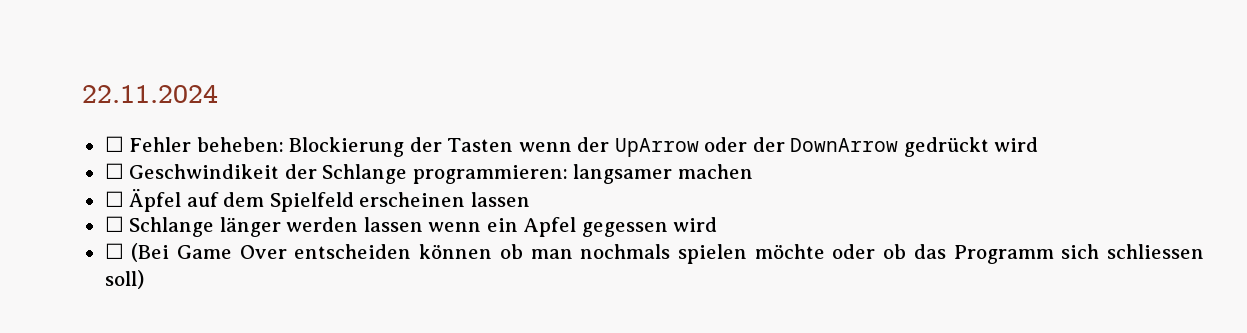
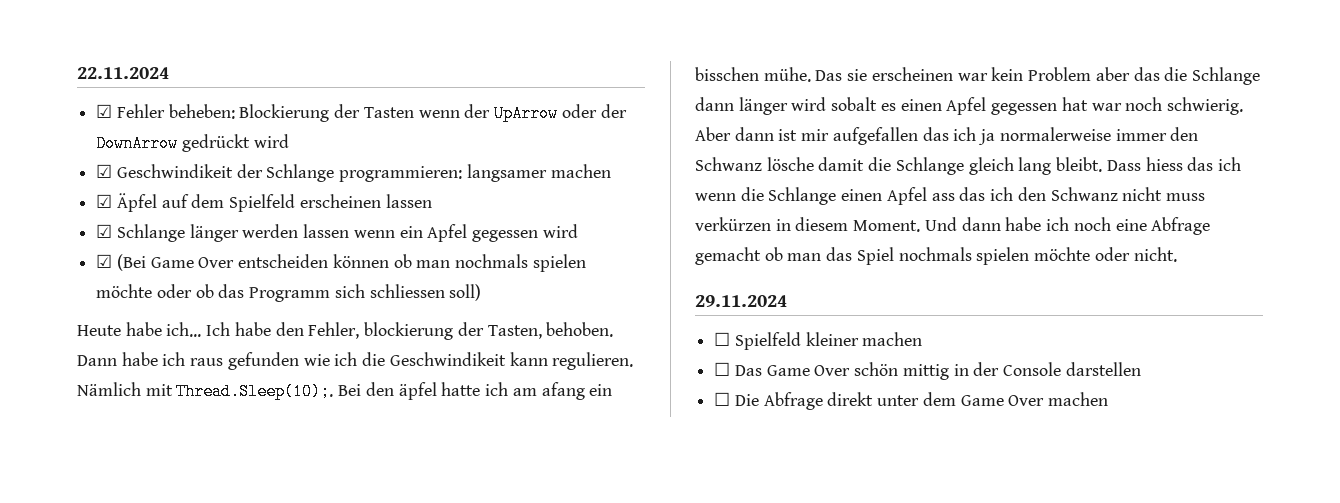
[104,136,124,152] ☐ -> [96,104,113,118] ☑
[104,163,124,179] ☐ -> [96,164,113,178] ☑
[104,191,124,207] ☐ -> [96,194,113,208] ☑
[104,216,124,232] ☐ -> [96,224,113,238] ☑
[104,243,124,259] ☐ -> [96,254,113,268] ☑
(144, 279) none -> [77,322,614,340] [77,352,634,370] [77,382,613,400] [695,67,1260,85] [695,97,1243,115] [695,127,1199,145] [695,157,1241,175] [695,187,1205,205] [695,217,1211,235] [695,247,1177,265] [695,295,787,307] [714,332,923,350] [714,362,1141,380] [714,392,1109,410] // Heute habe ich... Ich habe den Fehler, blockierung der Tasten, behoben. Dann habe ich raus gefunden wie ich die Geschwindikeit kann regulieren. Nämlich mit Thread.Sleep(10);. Bei den äpfel hatte ich am afang ein bisschen mühe. Das sie erscheinen war kein Problem aber das die Schlange dann länger wird sobalt es einen Apfel gegessen hat war noch schwierig. Aber dann ist mir aufgefallen das ich ja normalerweise immer den Schwanz lösche damit die Schlange gleich lang bleibt. Dass hiess das ich wenn die Schlange einen Apfel ass das ich den Schwanz nicht muss verkürzen in diesem Moment. Und dann habe ich noch eine Abfrage gemacht ob man das Spiel nochmals spielen möchte oder nicht. // 29.11.2024 // ☐ Spielfeld kleiner machen // ☐ Das Game Over schön mittig in der Console darstellen // ☐ Die Abfrage direkt unter dem Game Over machen

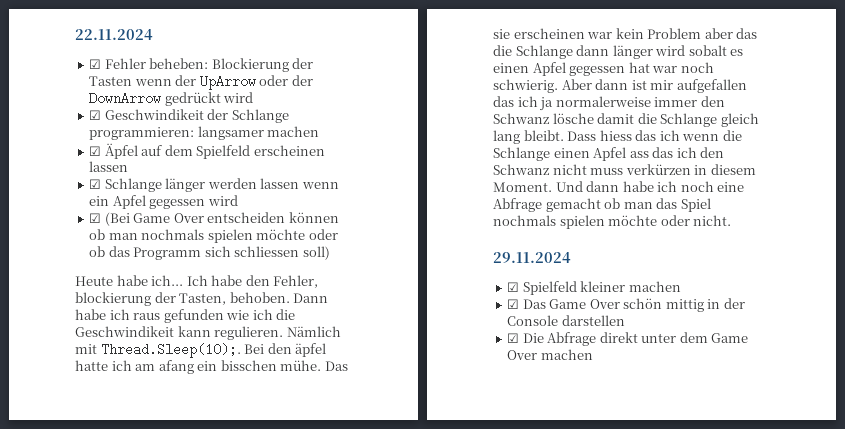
[714,332,731,346] ☐ -> [507,282,520,292] ☑
[714,362,731,376] ☐ -> [507,299,520,309] ☑
[714,392,731,406] ☐ -> [507,333,520,343] ☑

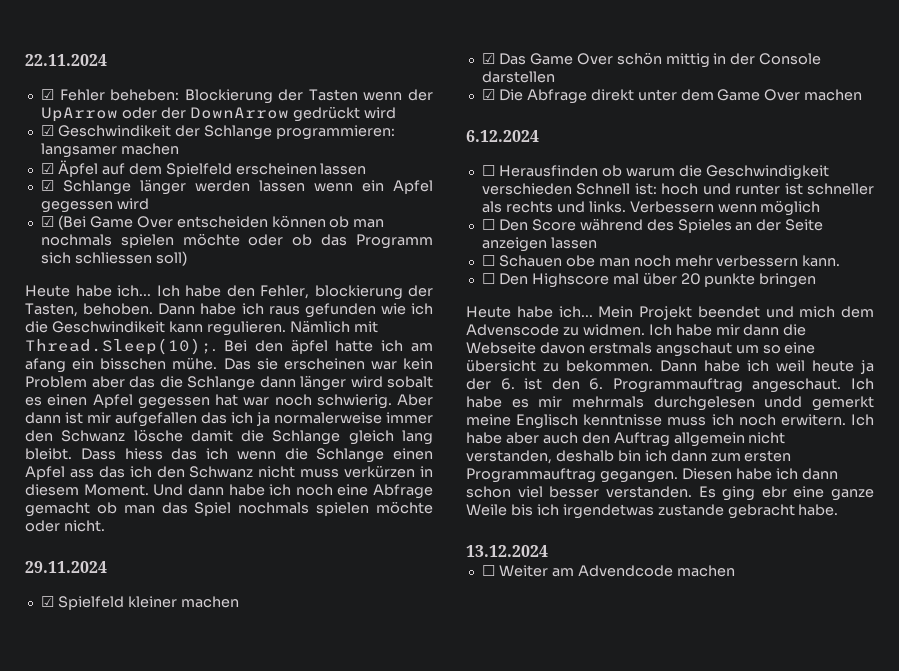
(593, 354) none -> [466,130,539,142] [481,165,829,180] [481,183,875,195] [481,200,821,216] [481,218,824,233] [481,237,597,252] [481,255,841,267] [481,272,817,288] [466,306,874,320] [466,324,807,336] [466,342,816,357] [466,359,874,374] [466,378,874,393] [466,396,874,411] [466,414,874,429] [466,432,786,447] [466,450,792,464] [466,468,838,483] [466,486,874,501] [466,504,839,519] [466,545,548,557] [481,565,735,577] // 6.12.2024 // ☐ Herausfinden ob warum die Geschwindigkeit verschieden Schnell ist: hoch und runter ist schneller als rechts und links. Verbessern wenn möglich // ☐ Den Score während des Spieles an der Seite anzeigen lassen // ☐ Schauen obe man noch mehr verbessern kann. // ☐ Den Highscore mal über 20 punkte bringen // Heute habe ich... Mein Projekt beendet und mich dem Advenscode zu widmen. Ich habe mir dann die Webseite davon erstmals angschaut um so eine übersicht zu bekommen. Dann habe ich weil heute ja der 6. ist den 6. Programmauftrag angeschaut. Ich habe es mir mehrmals durchgelesen undd gemerkt meine Englisch kenntnisse muss ich noch erwitern. Ich habe aber auch den Auftrag allgemein nicht verstanden, deshalb bin ich dann zum ersten Programmauftrag gegangen. Diesen habe ich dann schon viel besser verstanden. Es ging ebr eine ganze Weile bis ich irgendetwas zustande gebracht habe. // 13.12.2024 // ☐ Weiter am Advendcode machen

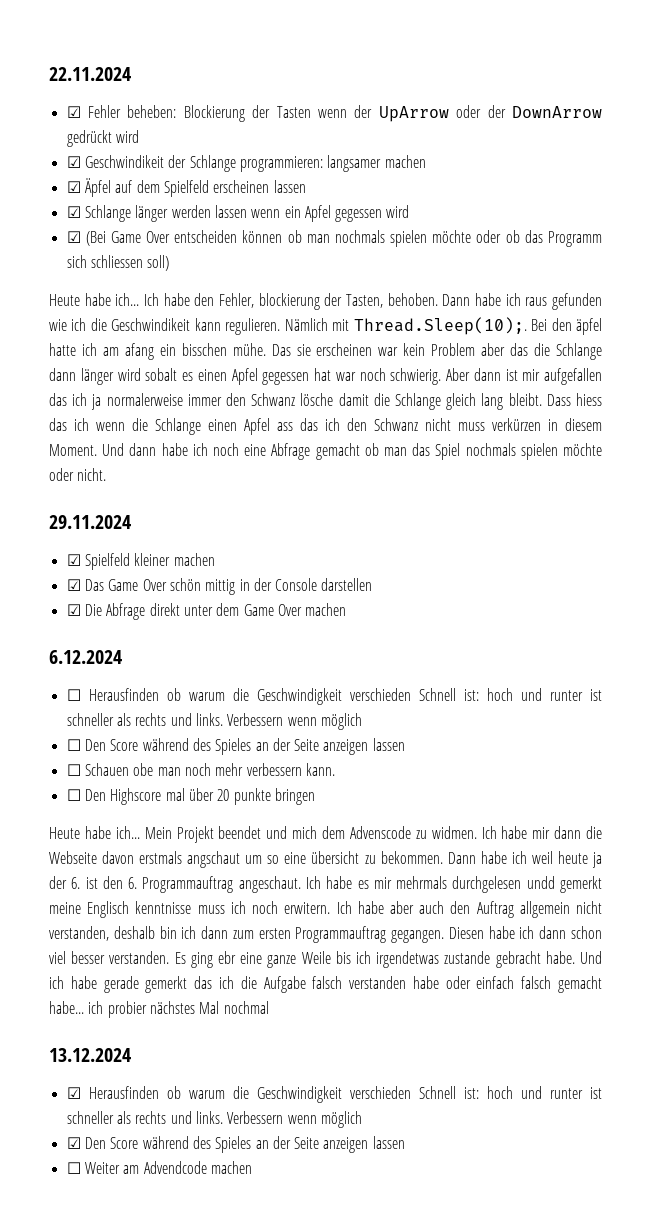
[466,545,548,557] // 13.12.2024 -> [580,951,602,964] [49,976,602,993] [49,1001,269,1018] [49,1048,131,1062] [66,1086,603,1103] [66,1111,362,1128] [66,1136,405,1153] Und ich habe gerade gemerkt das ich die Aufgabe falsch verstanden habe oder einfach falsch gemacht habe... ich probier nächstes Mal nochmal // 13.12.2024 // ☑ Herausfinden ob warum die Geschwindigkeit verschieden Schnell ist: hoch und runter ist schneller als rechts und links. Verbessern wenn möglich // ☑ Den Score während des Spieles an der Seite anzeigen lassen

